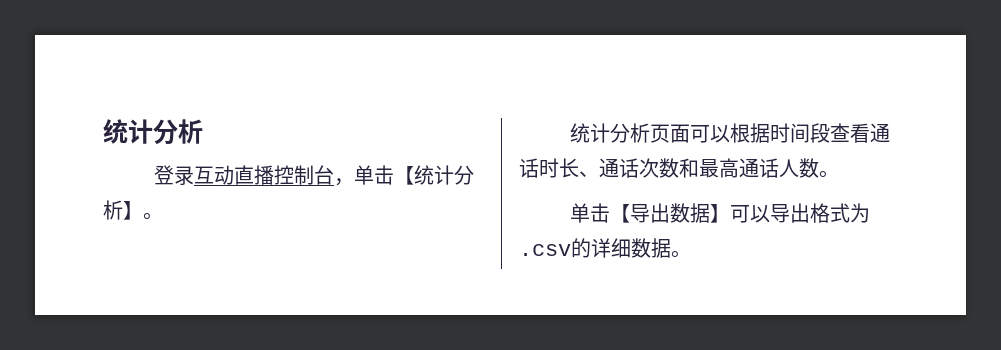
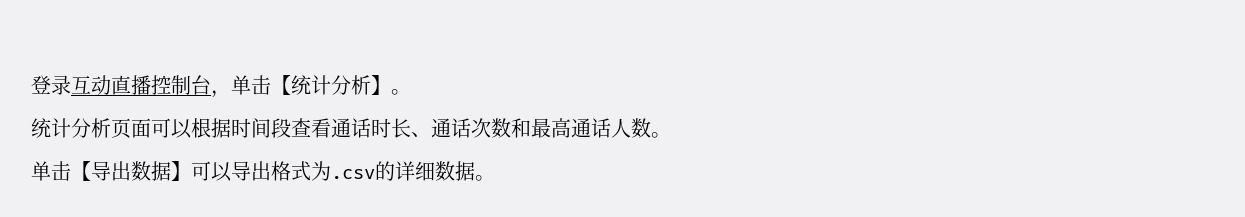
[103,119,203,145] 统计分析 // -> (31, 85) none

